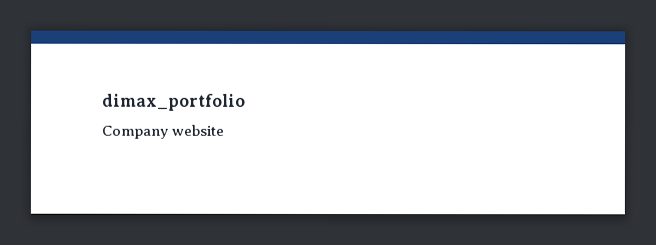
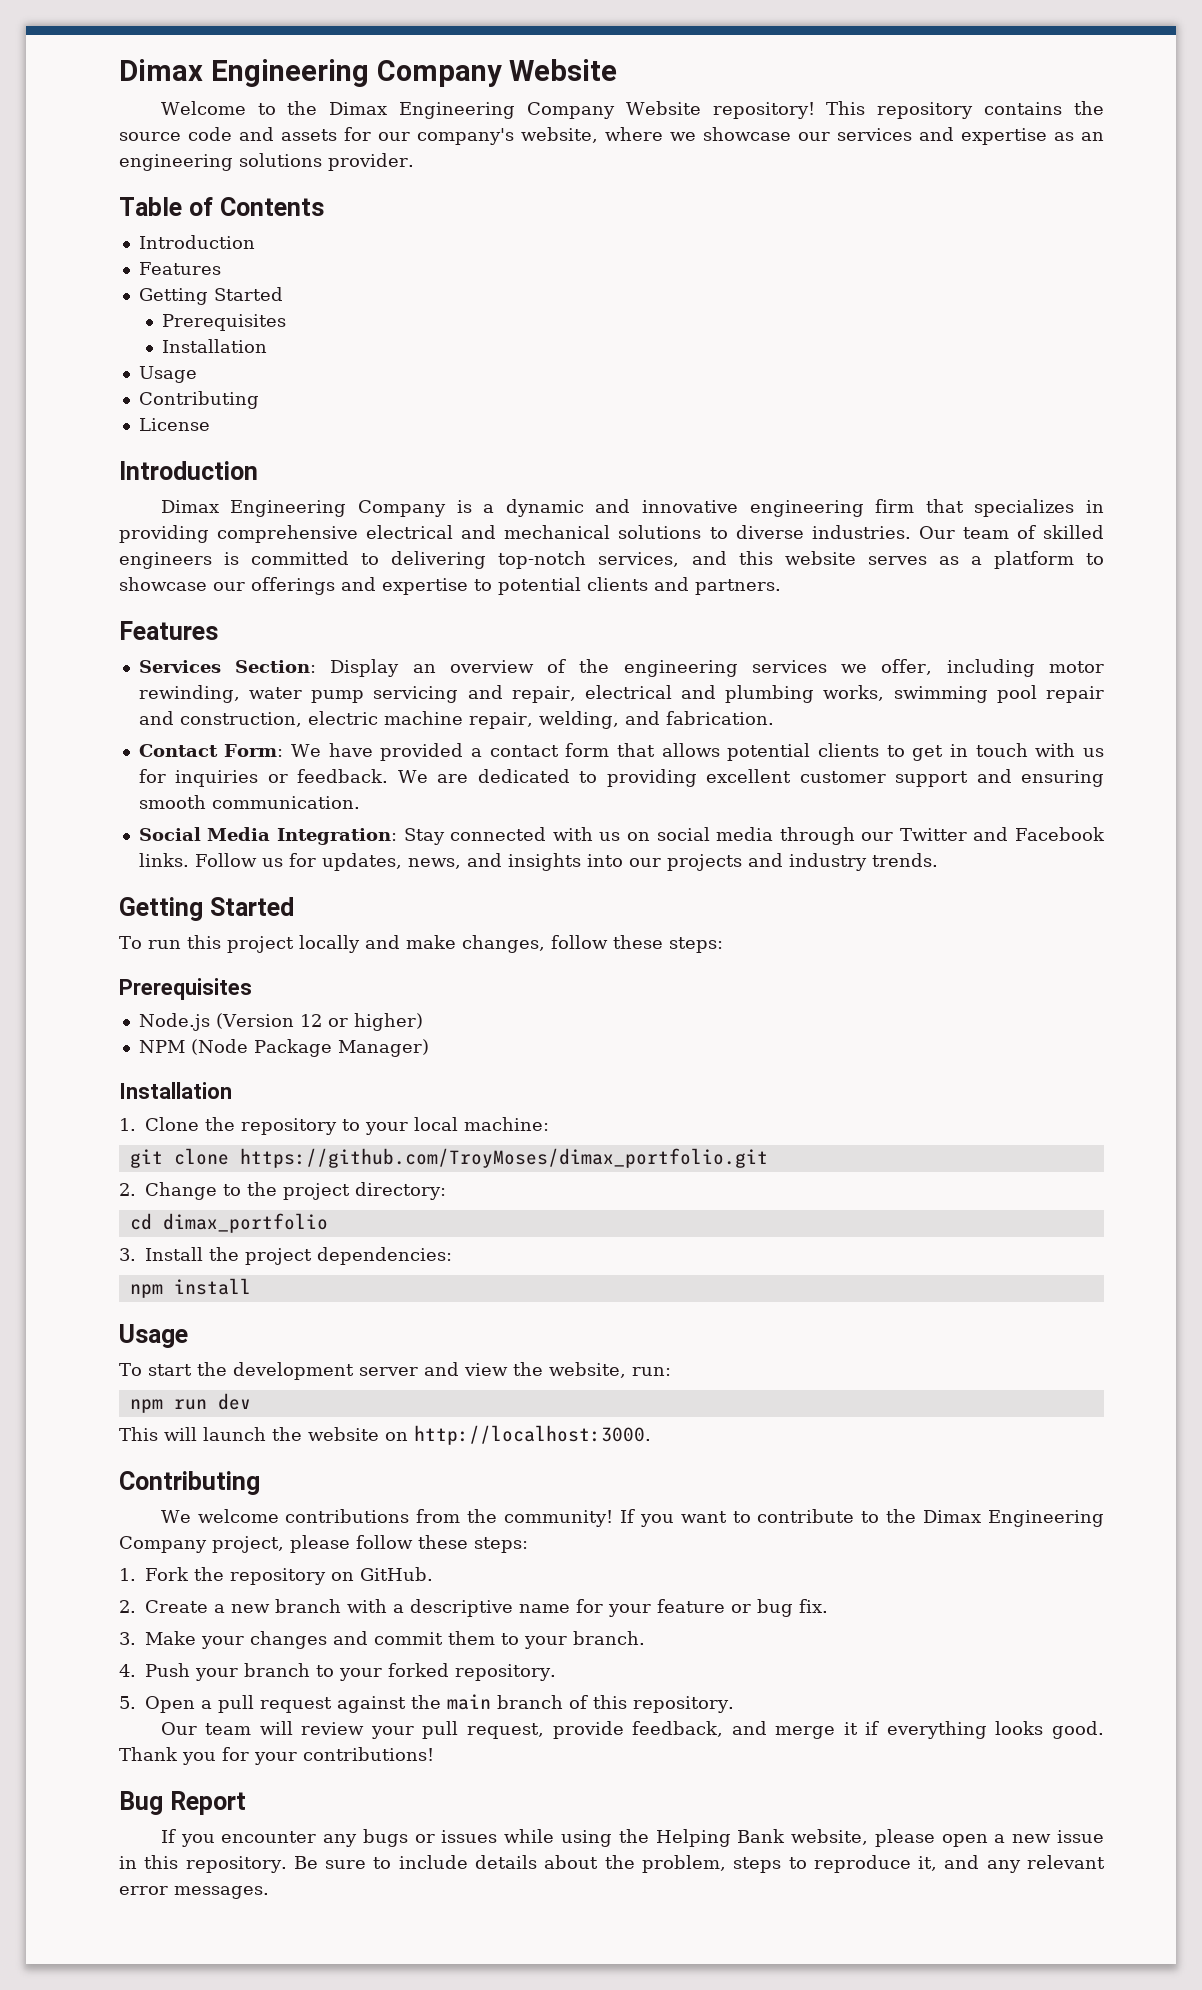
[102,93,246,111] [101,124,225,139] dimax_portfolio // Company website -> [119,59,618,87] [160,101,1104,119] [119,127,1104,145] [119,153,414,171] [119,197,324,216] [138,235,255,249] [138,262,221,275] [138,287,283,305] [161,314,286,331] [161,339,267,353] [138,366,197,383] [138,391,259,409] [138,418,210,431] [119,461,258,480] [160,499,1104,517] [119,525,1104,543] [119,551,1104,569] [119,577,781,595] [119,621,218,640] [138,659,1105,677] [138,685,1104,703] [138,711,774,729] [138,743,1104,761] [138,769,1104,787] [138,795,360,809] [138,827,1106,845] [138,853,938,871] [119,897,294,921] [119,935,723,953] [119,978,252,1000] [138,1013,423,1031] [138,1039,429,1057] [119,1082,232,1099] [119,1117,549,1135] [129,1148,768,1168] [119,1182,446,1200] [129,1213,328,1233] [119,1247,452,1265] [129,1278,251,1298] [119,1324,188,1348] [119,1362,671,1380] [129,1393,251,1413] [119,1425,651,1445] [119,1471,260,1495] [160,1509,1105,1527] [119,1535,528,1553] [119,1567,433,1585] [119,1599,828,1617] [119,1631,645,1649] [119,1663,556,1681] [119,1694,734,1713] [160,1721,1104,1739] [119,1747,434,1765] [119,1791,246,1815] [160,1829,1105,1847] [119,1855,1105,1873] [119,1886,269,1899] Dimax Engineering Company Website // Welcome to the Dimax Engineering Company Website repository! This repository contains the source code and assets for our company's website, where we showcase our services and expertise as an engineering solutions provider. // Table of Contents // Introduction // Features // Getting Started // Prerequisites // Installation // Usage // Contributing // License // Introduction // Dimax Engineering Company is a dynamic and innovative engineering firm that specializes in providing comprehensive electrical and mechanical solutions to diverse industries. Our team of skilled engineers is committed to delivering top-notch services, and this website serves as a platform to showcase our offerings and expertise to potential clients and partners. // Features // Services Section: Display an overview of the engineering services we offer, including motor rewinding, water pump servicing and repair, electrical and plumbing works, swimming pool repair and construction, electric machine repair, welding, and fabrication. // Contact Form: We have provided a contact form that allows potential clients to get in touch with us for inquiries or feedback. We are dedicated to providing excellent customer support and ensuring smooth communication. // Social Media Integration: Stay connected with us on social media through our Twitter and Facebook links. Follow us for updates, news, and insights into our projects and industry trends. // Getting Started // To run this project locally and make changes, follow these steps: // Prerequisites // Node.js (Version 12 or higher) // NPM (Node Package Manager) // Installation // 1. Clone the repository to your local machine: // git clone https://github.com/TroyMoses/dimax_portfolio.git // 2. Change to the project directory: // cd dimax_portfolio // 3. Install the project dependencies: // npm install // Usage // To start the development server and view the website, run: // npm run dev // This will launch the website on http://localhost:3000. // Contributing // We welcome contributions from the community! If you want to contribute to the Dimax Engineering Company project, please follow these steps: // 1. Fork the repository on GitHub. // 2. Create a new branch with a descriptive name for your feature or bug fix. // 3. Make your changes and commit them to your branch. // 4. Push your branch to your forked repository. // 5. Open a pull request against the main branch of this repository. // Our team will review your pull request, provide feedback, and merge it if everything looks good. Thank you for your contributions! // Bug Report // If you encounter any bugs or issues while using the Helping Bank website, please open a new issue in this repository. Be sure to include details about the problem, steps to reproduce it, and any relevant error messages.

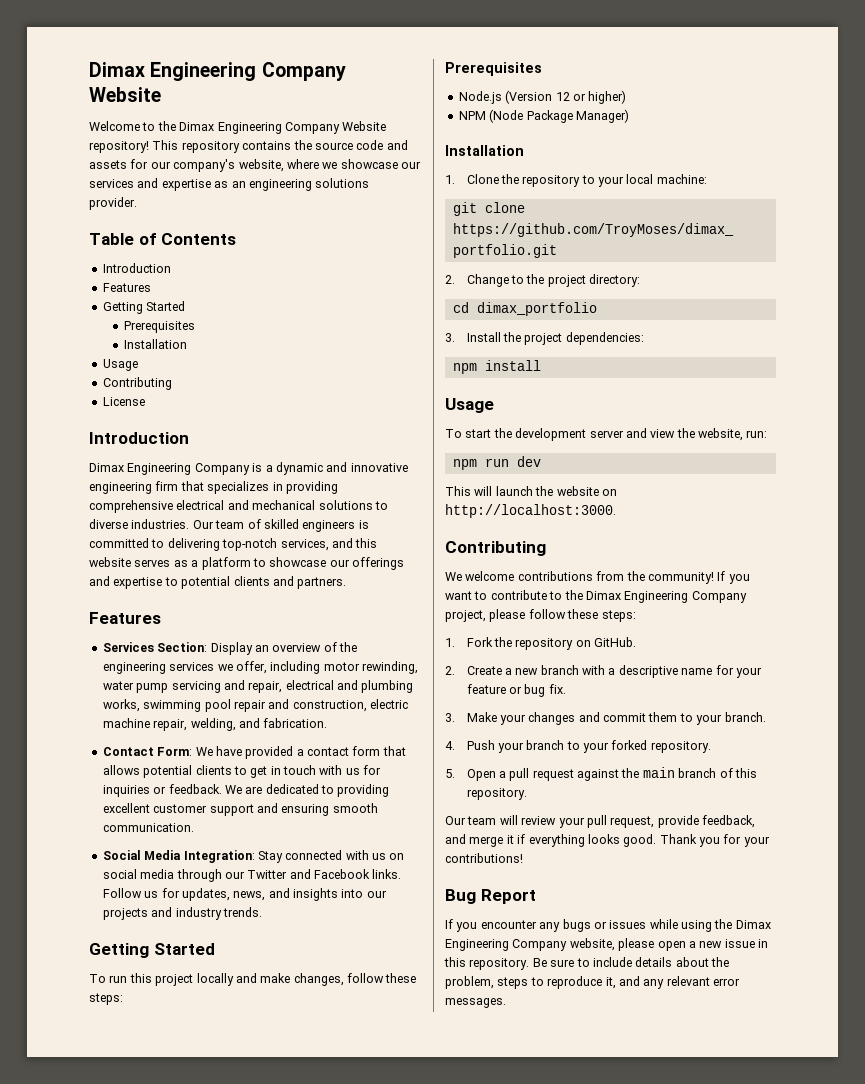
[655,1829,786,1847] Helping Bank -> [735,920,771,929] [445,939,568,951] Dimax Engineering Company

